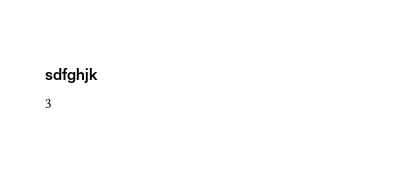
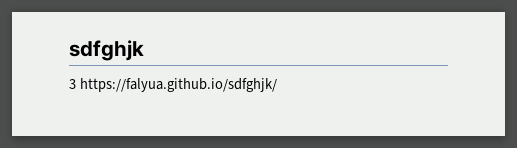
(52, 103) none -> [79,78,277,92] https://falyua.github.io/sdfghjk/

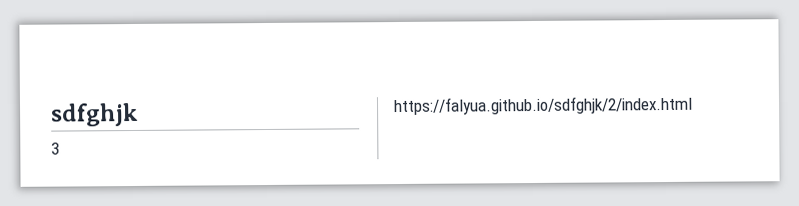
[79,78,277,92] https://falyua.github.io/sdfghjk/ -> [393,95,693,116] https://falyua.github.io/sdfghjk/2/index.html

